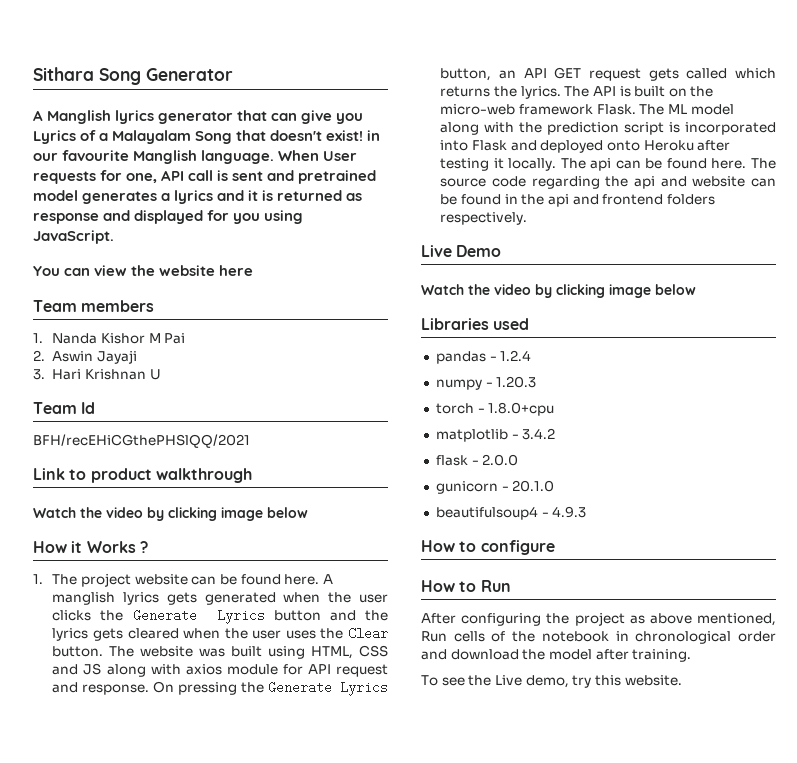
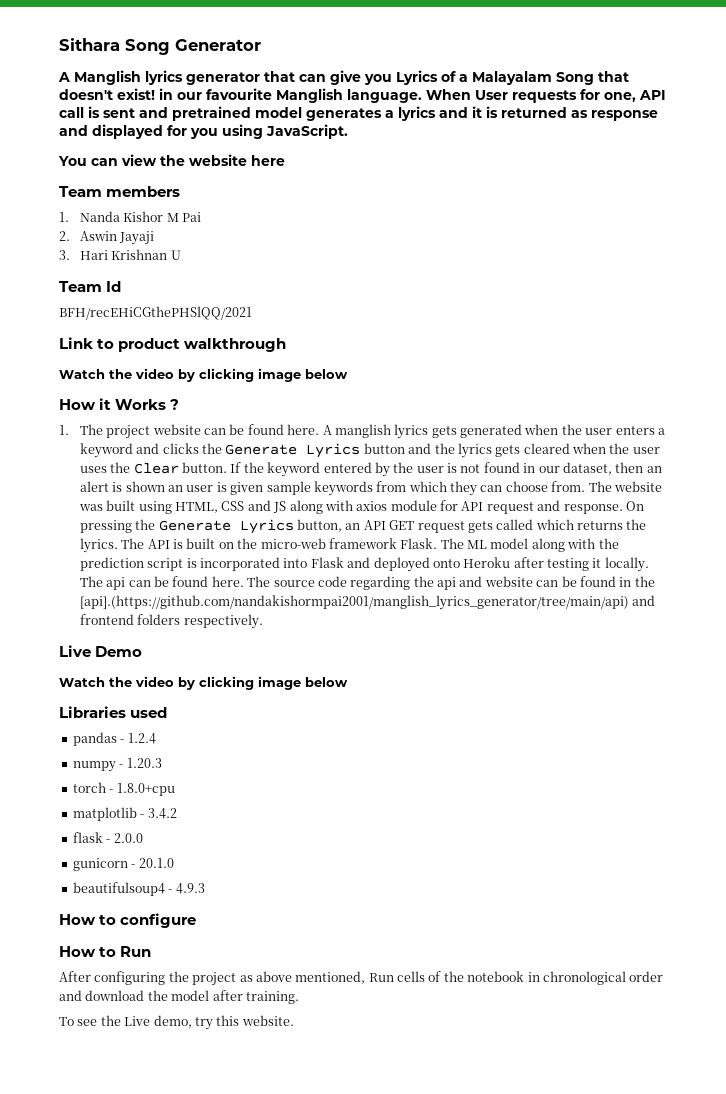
(388, 598) none -> [615,426,665,435] [79,443,160,458] enters a keyword and
(104, 651) none -> [230,462,662,477] [79,481,586,496] If the keyword entered by the user is not found in our dataset, then an alert is shown an user is given sample keywords from which they can choose from.
[547,194,569,207] api -> [79,595,629,610] [api].(https://github.com/nandakishormpai2001/manglish_lyrics_generator/tree/main/api)

